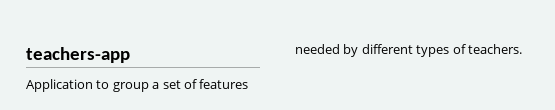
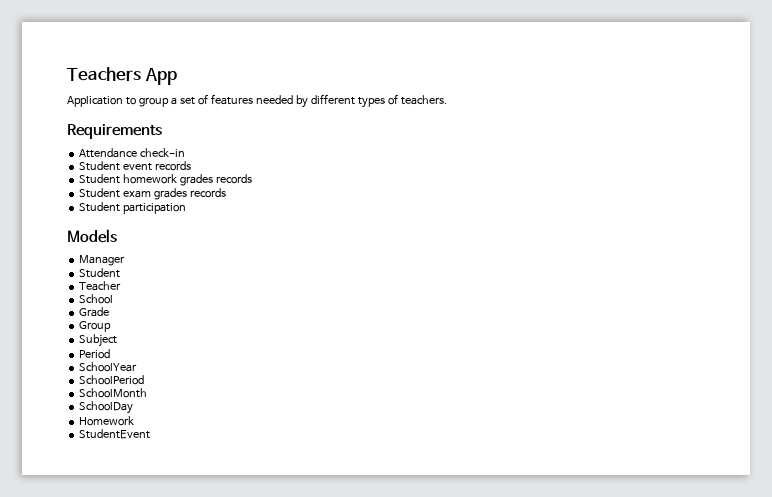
[26,47,130,63] teachers-app -> [67,67,177,85] Teachers App
(522, 49) none -> [67,124,162,139] [79,148,186,158] [79,161,192,171] [79,174,253,186] [79,188,227,200] [79,202,187,214] [67,229,117,243] [79,255,126,266] [79,268,121,278] [79,281,122,291] [79,294,114,304] [79,307,110,317] [79,321,112,332] [79,334,118,347] [79,349,111,359] [79,362,138,372] [79,375,145,385] [79,388,148,398] [79,401,134,414] [79,416,135,426] [79,429,151,439] // Requirements // Attendance check-in // Student event records // Student homework grades records // Student exam grades records // Student participation // Models // Manager // Student // Teacher // School // Grade // Group // Subject // Period // SchoolYear // SchoolPeriod // SchoolMonth // SchoolDay // Homework // StudentEvent

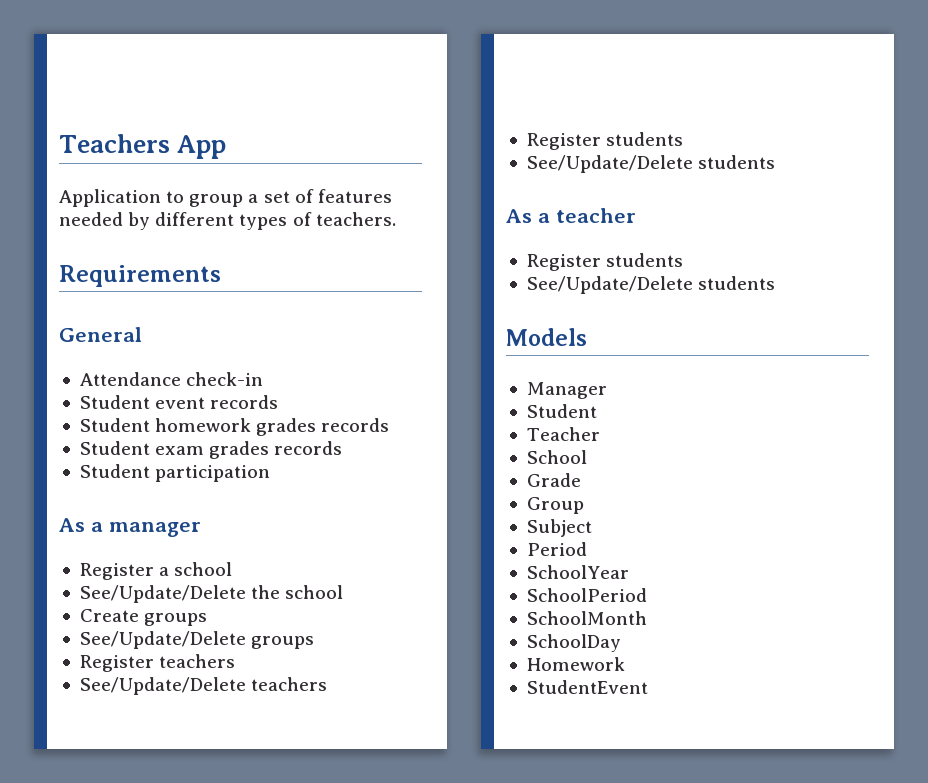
(162, 131) none -> [59,327,142,342] // General
(187, 208) none -> [59,518,201,537] [79,562,233,580] [79,585,344,603] [79,609,208,626] [79,631,315,649] [79,654,236,672] [79,677,328,695] [526,132,684,150] [526,155,776,173] [506,208,636,223] [526,253,684,271] [526,276,776,294] // As a manager // Register a school // See/Update/Delete the school // Create groups // See/Update/Delete groups // Register teachers // See/Update/Delete teachers // Register students // See/Update/Delete students // As a teacher // Register students // See/Update/Delete students

